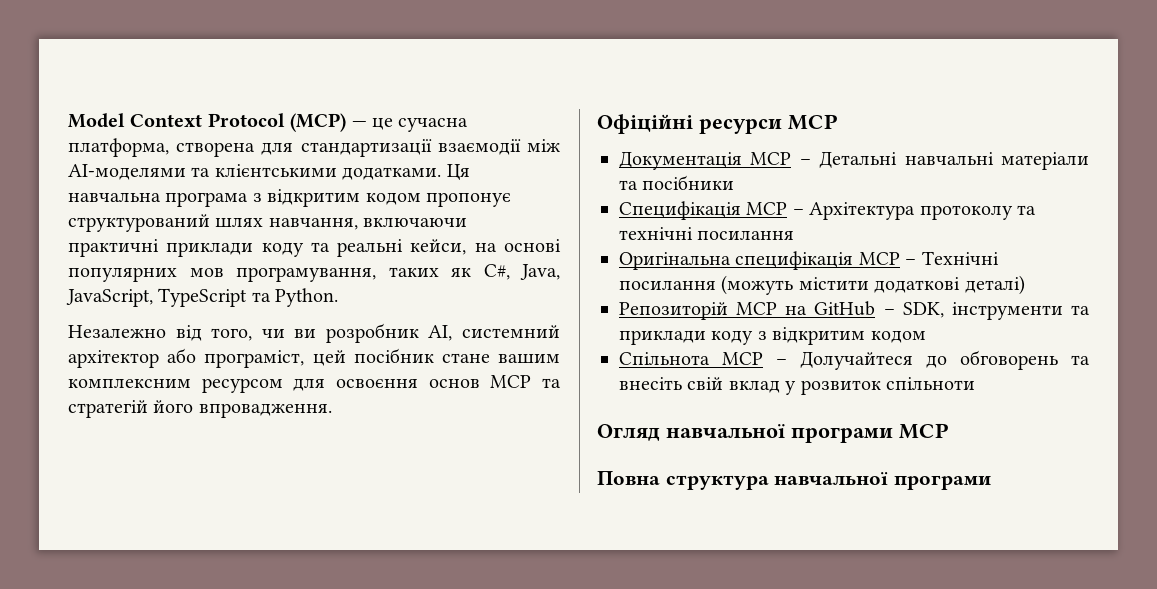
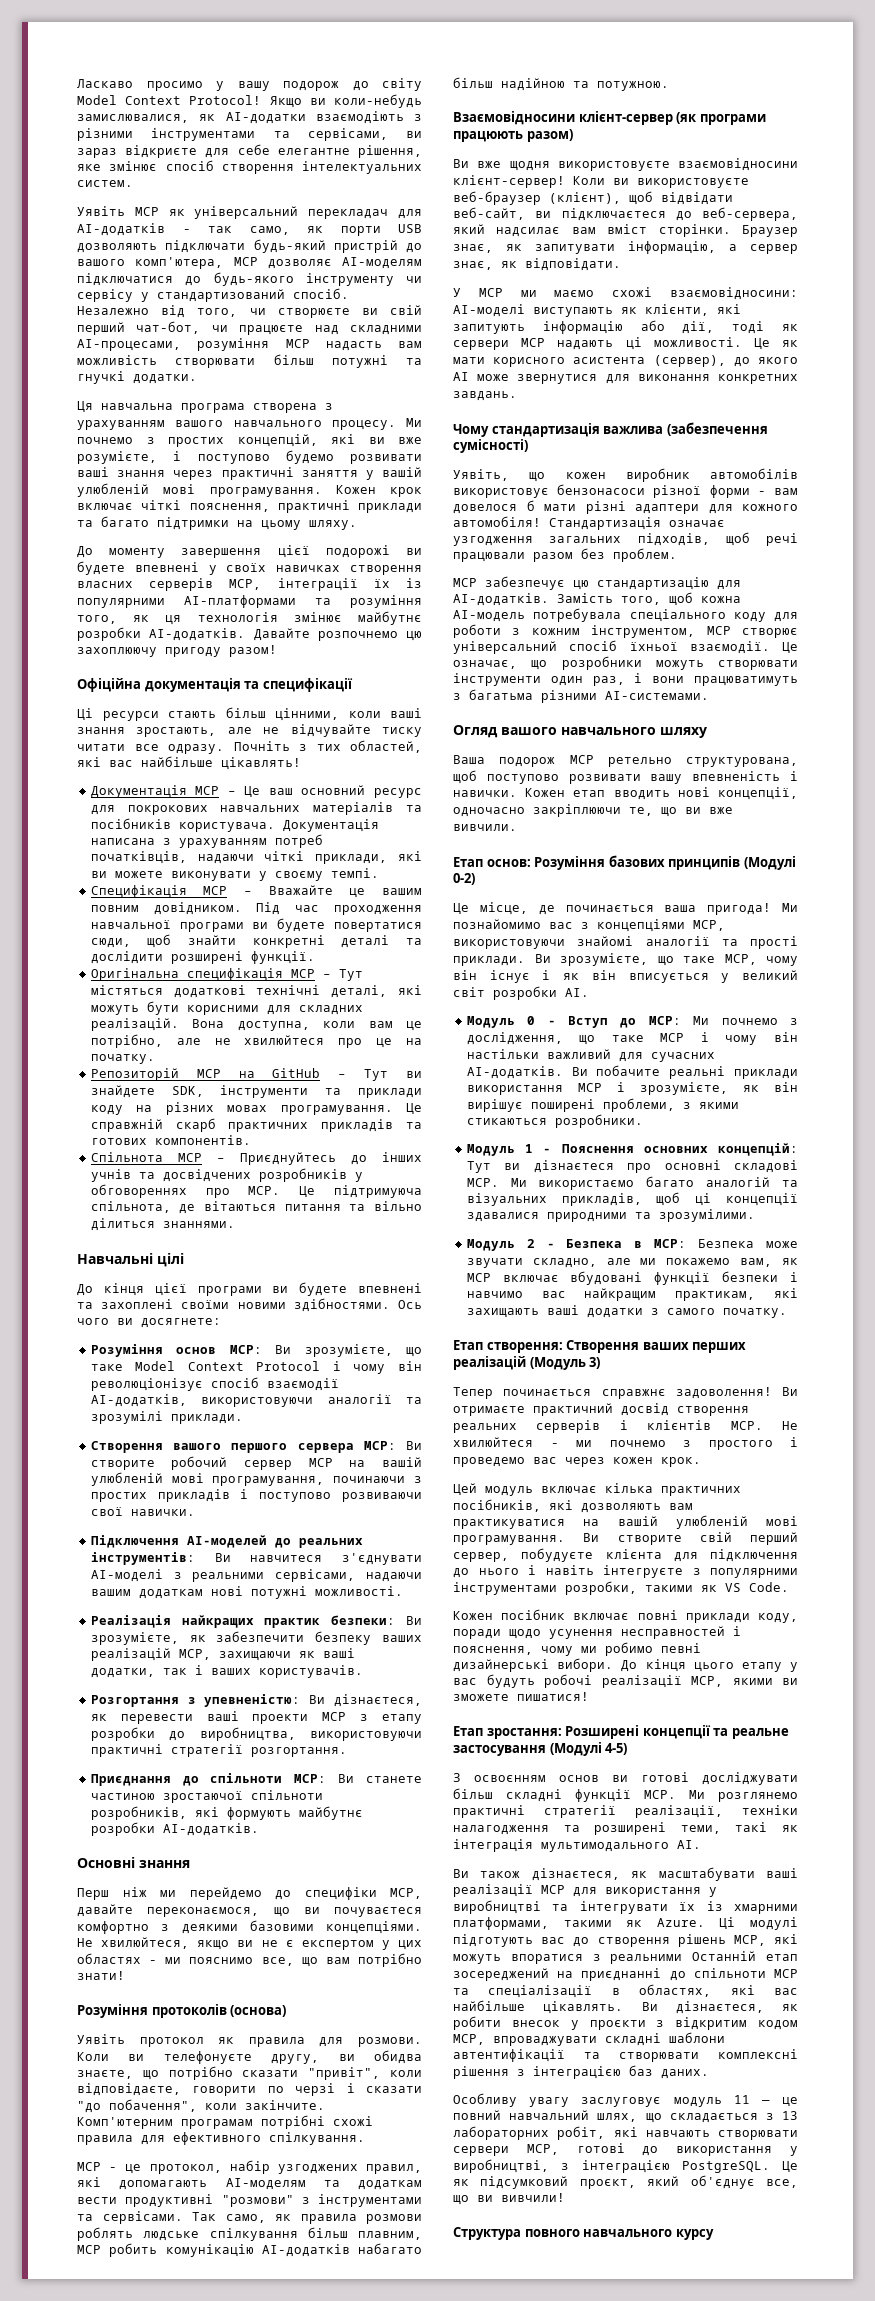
[68,113,469,132] [68,138,560,157] [68,164,470,180] [68,189,511,207] [68,214,468,232] [68,239,561,257] [68,264,560,282] [66,288,339,307] [68,323,560,343] [68,348,560,368] [68,375,562,393] [68,400,332,418] [597,114,838,134] [619,151,1089,170] [619,175,735,190] [619,201,1036,220] [619,227,795,240] [619,251,999,270] [619,275,1025,295] Model Context Protocol (MCP) — це сучасна платформа, створена для стандартизації взаємодії між AI-моделями та клієнтськими додатками. Ця навчальна програма з відкритим кодом пропонує структурований шлях навчання, включаючи практичні приклади коду та реальні кейси, на основі популярних мов програмування, таких як C#, Java, JavaScript, TypeScript та Python. // Незалежно від того, чи ви розробник AI, системний архітектор або програміст, цей посібник стане вашим комплексним ресурсом для освоєння основ MCP та стратегій його впровадження. // Офіційні ресурси MCP // Документація MCP – Детальні навчальні матеріали та посібники // Специфікація MCP – Архітектура протоколу та технічні посилання // Оригінальна специфікація MCP – Технічні посилання (можуть містити додаткові деталі) -> [77,78,422,91] [77,94,422,108] [77,111,422,124] [77,128,422,141] [77,144,422,158] [77,160,422,174] [77,180,133,187] [77,206,422,219] [77,223,422,236] [77,239,422,253] [77,257,422,269] [77,272,422,286] [77,288,349,302] [77,305,422,318] [77,321,422,335] [77,338,422,351] [77,354,422,368] [77,371,197,384] [77,401,333,413] [77,418,422,430] [77,434,422,447] [77,450,422,464] [77,467,422,480] [77,483,422,497] [77,500,422,513] [77,516,357,530] [77,545,422,558] [77,561,423,575] [77,578,422,591] [77,595,422,608] [77,611,422,625] [77,627,422,641] [77,645,277,657] [77,678,353,692] [77,707,422,721] [77,724,422,737] [77,740,422,754] [77,756,301,770] [90,785,422,798] [90,802,422,815] [90,818,379,832] [90,834,323,848] [90,851,422,864] [90,868,379,881] [90,885,422,898] [90,902,422,915] [90,918,422,932] [90,934,422,948] [90,951,315,964] [90,968,363,981] [90,985,422,998] [90,1001,363,1015] [90,1018,422,1031] [90,1034,422,1048] [90,1054,155,1064] Ласкаво просимо у вашу подорож до світу Model Context Protocol! Якщо ви коли-небудь замислювалися, як AI-додатки взаємодіють з різними інструментами та сервісами, ви зараз відкриєте для себе елегантне рішення, яке змінює спосіб створення інтелектуальних систем. // Уявіть MCP як універсальний перекладач для AI-додатків - так само, як порти USB дозволяють підключати будь-який пристрій до вашого комп'ютера, MCP дозволяє AI-моделям підключатися до будь-якого інструменту чи сервісу у стандартизований спосіб. Незалежно від того, чи створюєте ви свій перший чат-бот, чи працюєте над складними AI-процесами, розуміння MCP надасть вам можливість створювати більш потужні та гнучкі додатки. // Ця навчальна програма створена з урахуванням вашого навчального процесу. Ми почнемо з простих концепцій, які ви вже розумієте, і поступово будемо розвивати ваші знання через практичні заняття у вашій улюбленій мові програмування. Кожен крок включає чіткі пояснення, практичні приклади та багато підтримки на цьому шляху. // До моменту завершення цієї подорожі ви будете впевнені у своїх навичках створення власних серверів MCP, інтеграції їх із популярними AI-платформами та розуміння того, як ця технологія змінює майбутнє розробки AI-додатків. Давайте розпочнемо цю захоплюючу пригоду разом! // Офіційна документація та специфікації // Ці ресурси стають більш цінними, коли ваші знання зростають, але не відчувайте тиску читати все одразу. Почніть з тих областей, які вас найбільше цікавлять! // Документація MCP – Це ваш основний ресурс для покрокових навчальних матеріалів та посібників користувача. Документація написана з урахуванням потреб початківців, надаючи чіткі приклади, які ви можете виконувати у своєму темпі. // Специфікація MCP – Вважайте це вашим повним довідником. Під час проходження навчальної програми ви будете повертатися сюди, щоб знайти конкретні деталі та дослідити розширені функції. // Оригінальна специфікація MCP – Тут містяться додаткові технічні деталі, які можуть бути корисними для складних реалізацій. Вона доступна, коли вам це потрібно, але не хвилюйтеся про це на початку.
(895, 312) none -> [364,1069,422,1081] [90,1085,155,1098] Тут ви знайдете
[757,327,926,345] [619,350,1090,370] [619,377,975,395] [597,423,949,443] [597,471,992,490] з відкритим кодом // Спільнота MCP – Долучайтеся до обговорень та внесіть свій вклад у розвиток спільноти // Огляд навчальної програми MCP // Повна структура навчальної програми -> [136,1102,422,1115] [90,1118,422,1132] [90,1135,251,1145] [90,1152,422,1165] [90,1168,363,1182] [90,1184,422,1198] [90,1201,422,1214] [90,1218,235,1231] [77,1253,184,1267] [77,1282,422,1296] [77,1298,422,1312] [77,1318,221,1328] [90,1344,422,1357] [90,1361,422,1374] [90,1377,339,1391] [90,1394,423,1407] [90,1411,243,1424] [90,1441,422,1453] [90,1456,422,1470] [90,1472,422,1486] [90,1489,422,1502] [90,1507,195,1516] [90,1535,363,1548] [90,1552,422,1565] [90,1569,422,1582] [90,1586,403,1599] [90,1615,422,1628] [90,1631,422,1645] [90,1648,355,1661] [90,1665,363,1678] [90,1694,422,1707] [90,1711,422,1724] [90,1727,422,1741] [90,1744,347,1757] [90,1773,422,1786] [90,1790,323,1803] [90,1806,363,1820] [90,1822,259,1836] [77,1857,190,1868] [77,1887,422,1900] [77,1904,422,1917] [77,1920,422,1934] [77,1937,422,1950] [77,1953,422,1967] [77,1971,125,1980] [77,2004,287,2018] [77,2034,422,2047] [77,2050,422,2064] [77,2066,423,2080] [77,2083,422,2096] [77,2099,325,2113] [77,2115,373,2129] [77,2132,365,2145] [77,2160,422,2174] [77,2177,422,2190] [77,2194,422,2207] [77,2211,422,2224] [77,2227,422,2241] [77,2243,422,2257] [453,77,669,91] [453,111,766,125] [453,129,573,142] [453,158,798,171] [453,175,749,188] [453,191,733,205] [453,207,798,221] [453,224,798,237] [453,241,798,254] [453,258,621,271] [453,287,798,300] [453,304,741,317] [453,320,798,334] [453,337,798,350] [453,355,798,367] [453,372,798,384] [453,391,517,401] [453,422,768,437] [453,439,528,453] [453,468,798,482] [453,484,798,498] [453,500,798,514] [453,516,725,530] [453,532,798,546] [453,548,677,562] [453,576,741,590] [453,592,741,606] [453,608,798,622] [453,624,798,638] [453,640,798,654] [453,656,798,670] [453,673,798,686] [453,689,709,703] [453,725,707,738] [453,755,798,767] [453,770,798,784] [453,787,798,800] [453,804,733,817] [453,824,517,831] [453,855,796,870] [453,873,475,885] [453,902,798,915] [453,919,725,932] [453,936,798,949] [453,953,798,966] [453,970,798,983] [453,986,589,1000] [466,1016,798,1028] [466,1032,798,1045] [466,1049,715,1062] [466,1065,798,1079] [466,1082,798,1095] [466,1098,739,1112] [466,1114,643,1128] [466,1143,798,1156] [466,1160,798,1173] [466,1176,798,1190] [466,1192,798,1206] [466,1209,755,1222] [466,1239,798,1251] [466,1258,798,1268] [466,1271,798,1285] [466,1288,798,1301] [466,1305,787,1318] [453,1340,747,1353] [453,1356,601,1370] [453,1387,798,1399] [453,1403,749,1416] [453,1420,798,1433] [453,1437,798,1450] [453,1457,701,1467] [453,1483,741,1496] [453,1499,693,1513] [453,1515,798,1529] [453,1532,798,1545] [453,1548,798,1562] [453,1565,798,1578] [453,1581,789,1595] [453,1609,798,1623] [453,1626,741,1639] [453,1642,701,1656] [453,1658,798,1672] [453,1674,798,1688] [453,1692,589,1701] [453,1725,789,1739] [453,1742,628,1756] [453,1772,798,1785] [453,1788,798,1802] [453,1805,798,1818] [453,1822,798,1835] [453,1839,701,1852] [453,1867,798,1881] [453,1884,717,1897] [453,1900,798,1914] [453,1917,798,1930] [453,1934,798,1947] [453,1951,798,1964] [453,1968,798,1981] [453,1984,798,1998] [453,2000,798,2014] [453,2016,798,2030] [453,2032,725,2046] [453,2049,798,2062] [453,2065,709,2079] [453,2093,798,2107] [453,2110,798,2123] [453,2126,798,2140] [453,2143,798,2156] [453,2159,798,2173] [453,2175,798,2189] [453,2193,565,2205] [453,2227,714,2240] на різних мовах програмування. Це справжній скарб практичних прикладів та готових компонентів. // Спільнота MCP – Приєднуйтесь до інших учнів та досвідчених розробників у обговореннях про MCP. Це підтримуюча спільнота, де вітаються питання та вільно ділиться знаннями. // Навчальні цілі // До кінця цієї програми ви будете впевнені та захоплені своїми новими здібностями. Ось чого ви досягнете: // Розуміння основ MCP: Ви зрозумієте, що таке Model Context Protocol і чому він революціонізує спосіб взаємодії AI-додатків, використовуючи аналогії та зрозумілі приклади. // Створення вашого першого сервера MCP: Ви створите робочий сервер MCP на вашій улюбленій мові програмування, починаючи з простих прикладів і поступово розвиваючи свої навички. // Підключення AI-моделей до реальних інструментів: Ви навчитеся з'єднувати AI-моделі з реальними сервісами, надаючи вашим додаткам нові потужні можливості. // Реалізація найкращих практик безпеки: Ви зрозумієте, як забезпечити безпеку ваших реалізацій MCP, захищаючи як ваші додатки, так і ваших користувачів. // Розгортання з упевненістю: Ви дізнаєтеся, як перевести ваші проекти MCP з етапу розробки до виробництва, використовуючи практичні стратегії розгортання. // Приєднання до спільноти MCP: Ви станете частиною зростаючої спільноти розробників, які формують майбутнє розробки AI-додатків. // Основні знання // Перш ніж ми перейдемо до специфіки MCP, давайте переконаємося, що ви почуваєтеся комфортно з деякими базовими концепціями. Не хвилюйтеся, якщо ви не є експертом у цих областях - ми пояснимо все, що вам потрібно знати! // Розуміння протоколів (основа) // Уявіть протокол як правила для розмови. Коли ви телефонуєте другу, ви обидва знаєте, що потрібно сказати "привіт", коли відповідаєте, говорити по черзі і сказати "до побачення", коли закінчите. Комп'ютерним програмам потрібні схожі правила для ефективного спілкування. // MCP - це протокол, набір узгоджених правил, які допомагають AI-моделям та додаткам вести продуктивні "розмови" з інструментами та сервісами. Так само, як правила розмови роблять людське спілкування більш плавним, MCP робить комунікацію AI-додатків набагато більш надійною та потужною. // Взаємовідносини клієнт-сервер (як програми працюють разом) // Ви вже щодня використовуєте взаємовідносини клієнт-сервер! Коли ви використовуєте веб-браузер (клієнт), щоб відвідати веб-сайт, ви підключаєтеся до веб-сервера, який надсилає вам вміст сторінки. Браузер знає, як запитувати інформацію, а сервер знає, як відповідати. // У MCP ми маємо схожі взаємовідносини: AI-моделі виступають як клієнти, які запитують інформацію або дії, тоді як сервери MCP надають ці можливості. Це як мати корисного асистента (сервер), до якого AI може звернутися для виконання конкретних завдань. // Чому стандартизація важлива (забезпечення сумісності) // Уявіть, що кожен виробник автомобілів використовує бензонасоси різної форми - вам довелося б мати різні адаптери для кожного автомобіля! Стандартизація означає узгодження загальних підходів, щоб речі працювали разом без проблем. // MCP забезпечує цю стандартизацію для AI-додатків. Замість того, щоб кожна AI-модель потребувала спеціального коду для роботи з кожним інструментом, MCP створює універсальний спосіб їхньої взаємодії. Це означає, що розробники можуть створювати інструменти один раз, і вони працюватимуть з багатьма різними AI-системами. // Огляд вашого навчального шляху // Ваша подорож MCP ретельно структурована, щоб поступово розвивати вашу впевненість і навички. Кожен етап вводить нові концепції, одночасно закріплюючи те, що ви вже вивчили. // Етап основ: Розуміння базових принципів (Модулі 0-2) // Це місце, де починається ваша пригода! Ми познайомимо вас з концепціями MCP, використовуючи знайомі аналогії та прості приклади. Ви зрозумієте, що таке MCP, чому він існує і як він вписується у великий світ розробки AI. // Модуль 0 - Вступ до MCP: Ми почнемо з дослідження, що таке MCP і чому він настільки важливий для сучасних AI-додатків. Ви побачите реальні приклади використання MCP і зрозумієте, як він вирішує поширені проблеми, з якими стикаються розробники. // Модуль 1 - Пояснення основних концепцій: Тут ви дізнаєтеся про основні складові MCP. Ми використаємо багато аналогій та візуальних прикладів, щоб ці концепції здавалися природними та зрозумілими. // Модуль 2 - Безпека в MCP: Безпека може звучати складно, але ми покажемо вам, як MCP включає вбудовані функції безпеки і навчимо вас найкращим практикам, які захищають ваші додатки з самого початку. // Етап створення: Створення ваших перших реалізацій (Модуль 3) // Тепер починається справжнє задоволення! Ви отримаєте практичний досвід створення реальних серверів і клієнтів MCP. Не хвилюйтеся - ми почнемо з простого і проведемо вас через кожен крок. // Цей модуль включає кілька практичних посібників, які дозволяють вам практикуватися на вашій улюбленій мові програмування. Ви створите свій перший сервер, побудуєте клієнта для підключення до нього і навіть інтегруєте з популярними інструментами розробки, такими як VS Code. // Кожен посібник включає повні приклади коду, поради щодо усунення несправностей і пояснення, чому ми робимо певні дизайнерські вибори. До кінця цього етапу у вас будуть робочі реалізації MCP, якими ви зможете пишатися! // Етап зростання: Розширені концепції та реальне застосування (Модулі 4-5) // З освоєнням основ ви готові досліджувати більш складні функції MCP. Ми розглянемо практичні стратегії реалізації, техніки налагодження та розширені теми, такі як інтеграція мультимодального AI. // Ви також дізнаєтеся, як масштабувати ваші реалізації MCP для використання у виробництві та інтегрувати їх із хмарними платформами, такими як Azure. Ці модулі підготують вас до створення рішень MCP, які можуть впоратися з реальними Останній етап зосереджений на приєднанні до спільноти MCP та спеціалізації в областях, які вас найбільше цікавлять. Ви дізнаєтеся, як робити внесок у проєкти з відкритим кодом MCP, впроваджувати складні шаблони автентифікації та створювати комплексні рішення з інтеграцією баз даних. // Особливу увагу заслуговує модуль 11 — це повний навчальний шлях, що складається з 13 лабораторних робіт, які навчають створювати сервери MCP, готові до використання у виробництві, з інтеграцією PostgreSQL. Це як підсумковий проєкт, який об'єднує все, що ви вивчили! // Структура повного навчального курсу

